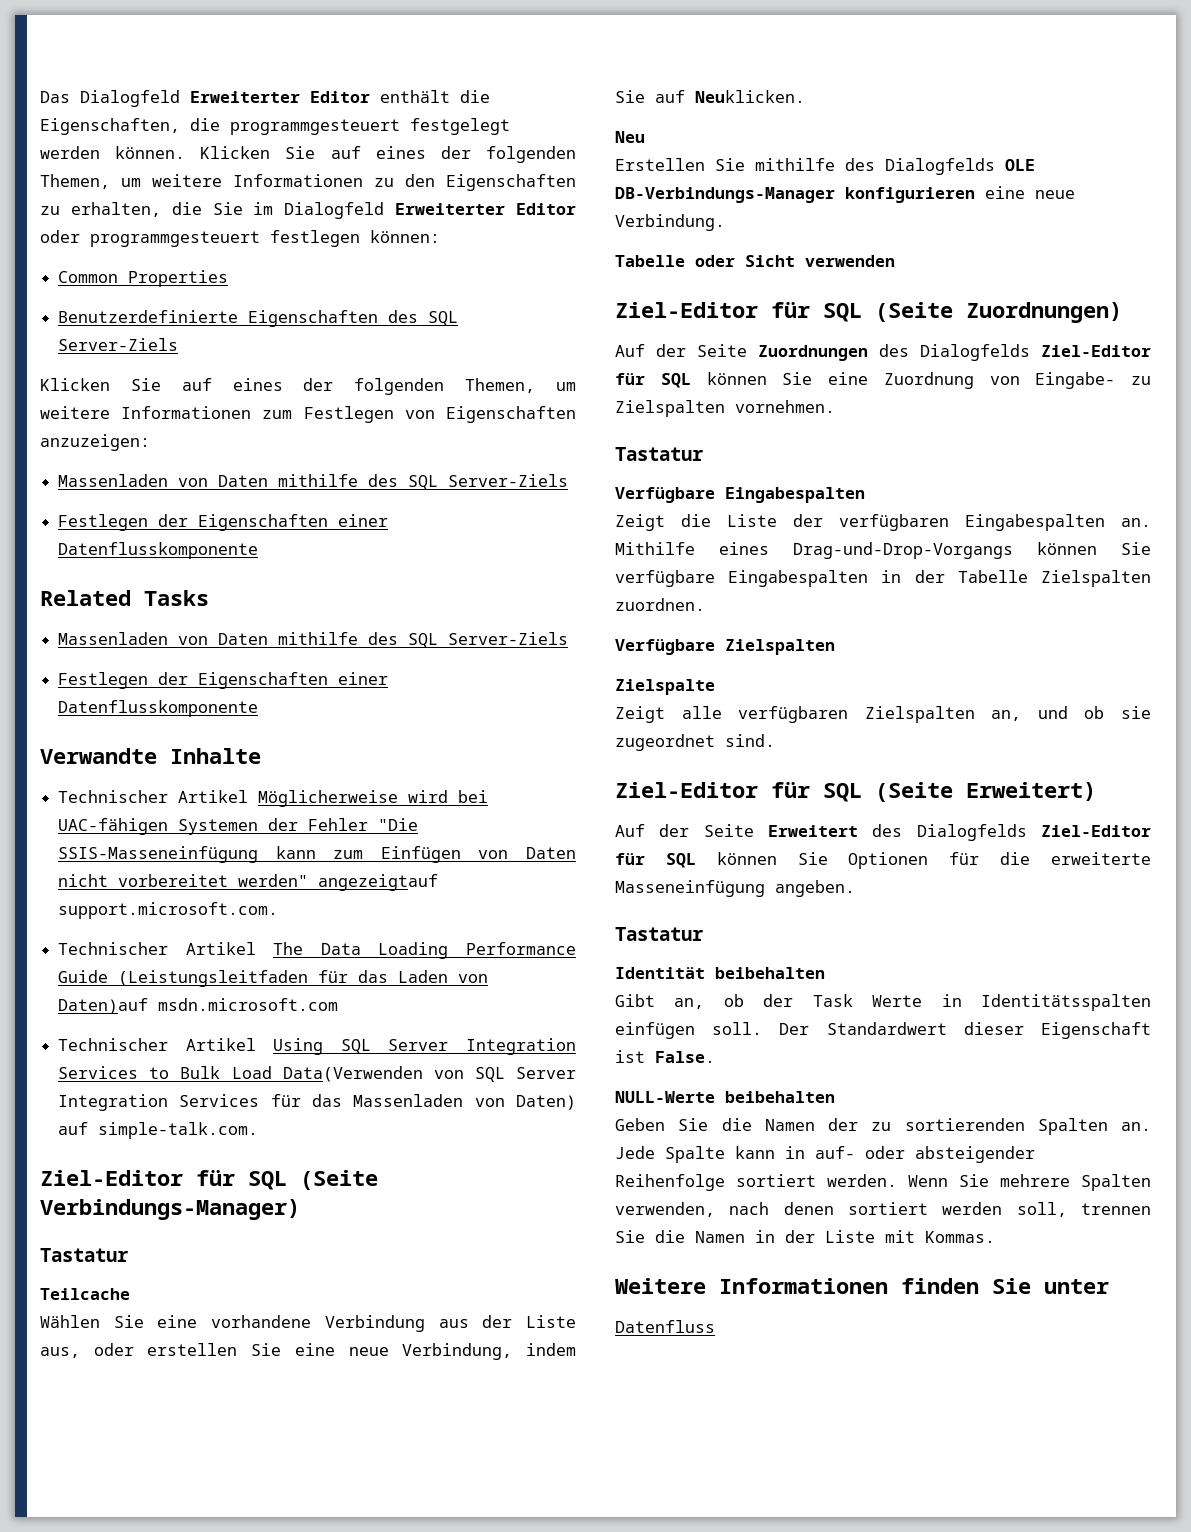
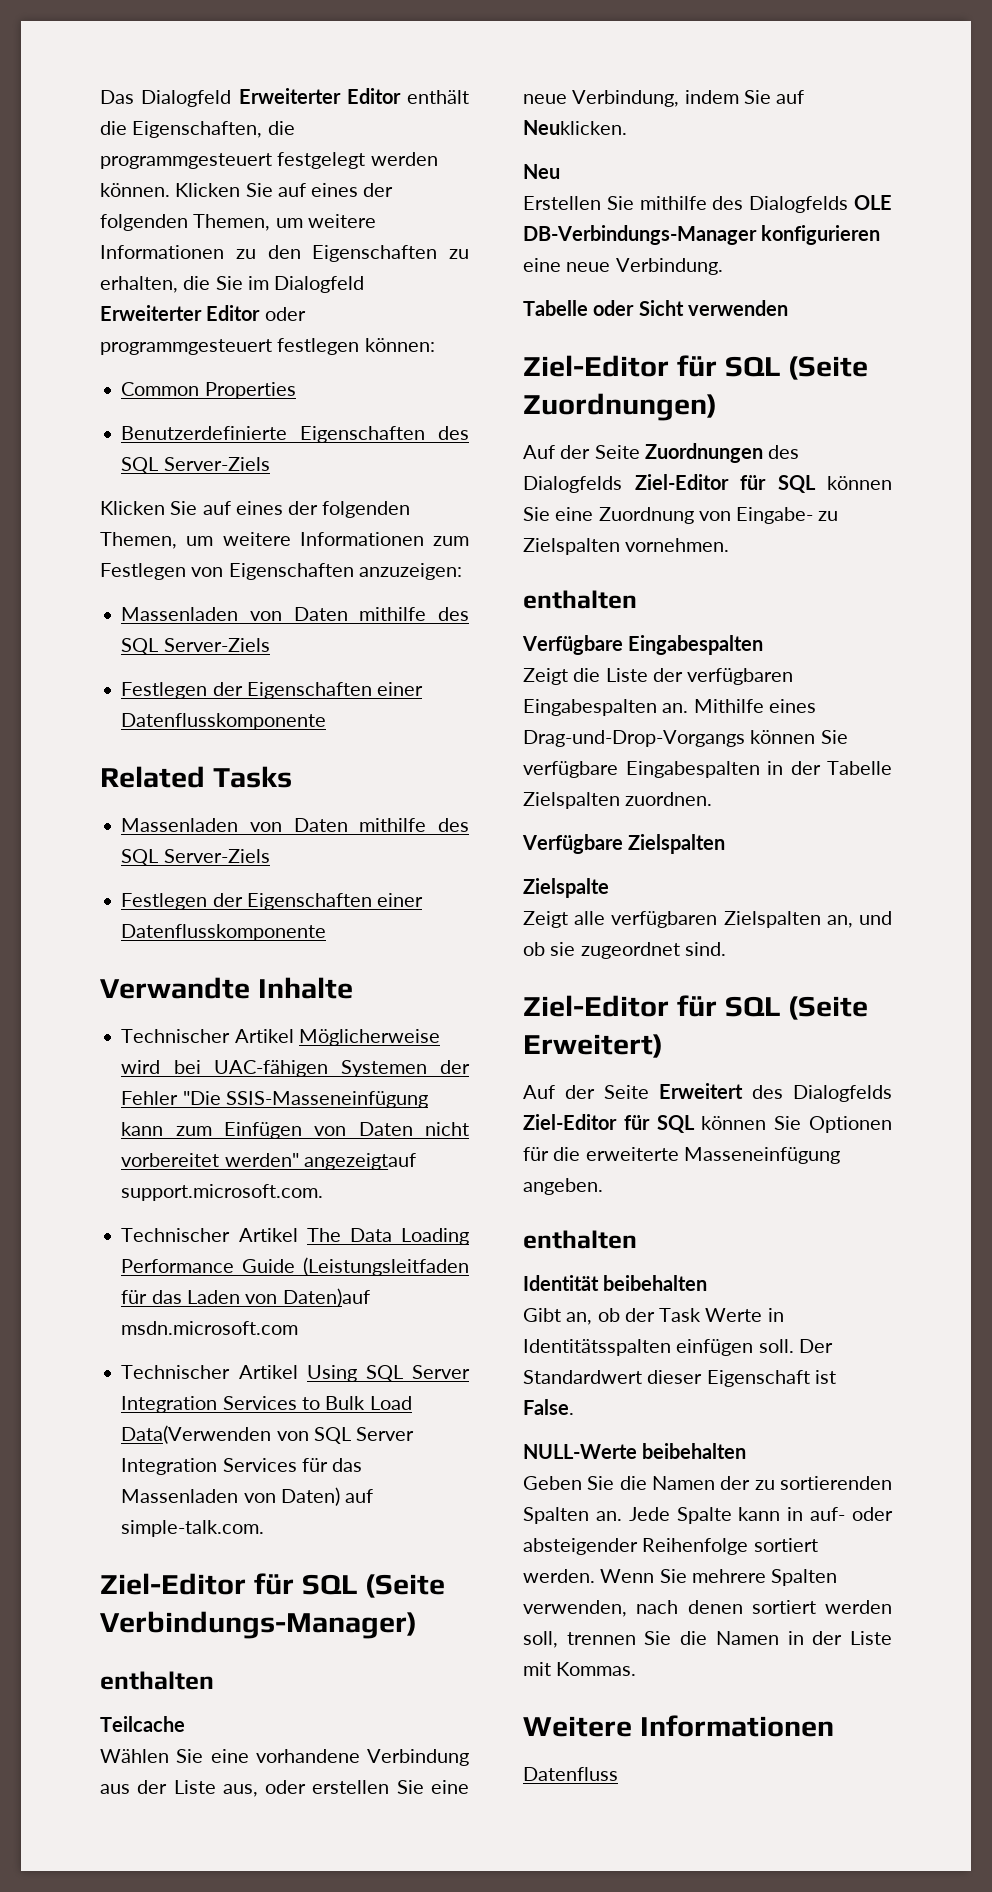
[40,1248,129,1262] Tastatur -> [100,1671,214,1690] enthalten
[615,447,704,461] Tastatur -> [523,590,637,609] enthalten
[615,927,704,941] Tastatur -> [523,1230,637,1249] enthalten
[901,1278,1109,1294] finden Sie unter -> (834, 1726) none

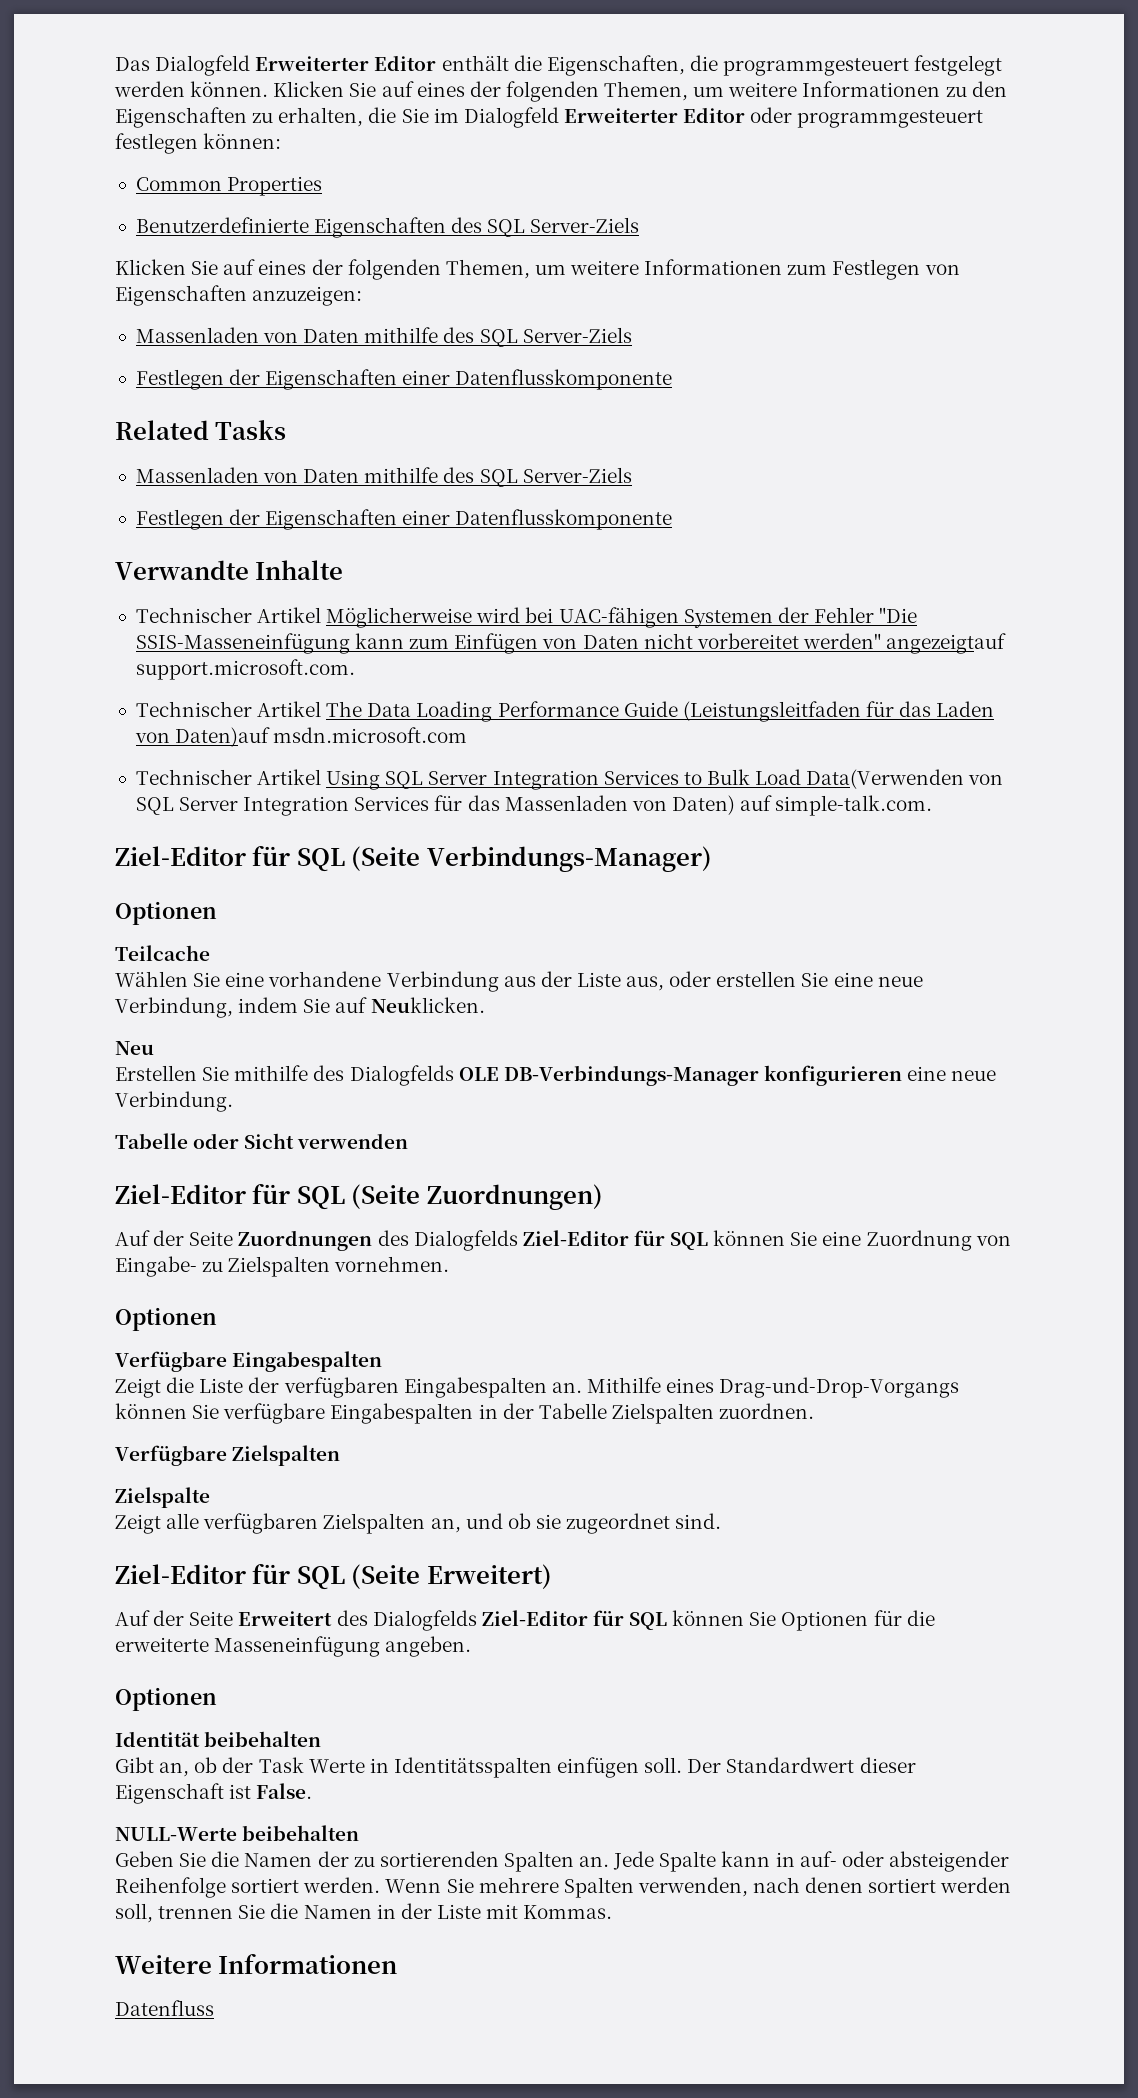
[100,1671,214,1690] enthalten -> [115,901,217,925] Optionen
[523,590,637,609] enthalten -> [115,1307,217,1331] Optionen
[523,1230,637,1249] enthalten -> [115,1687,217,1711] Optionen

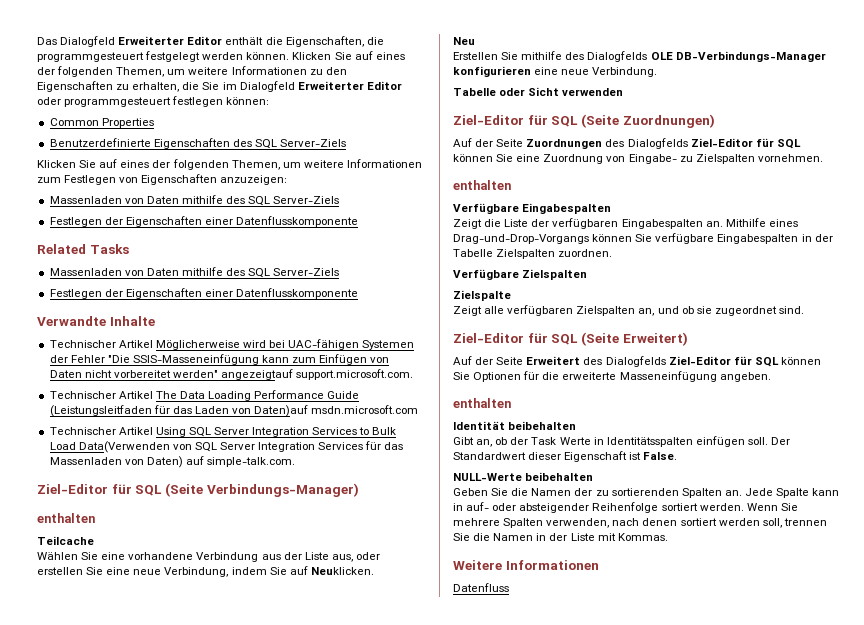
[115,901,217,925] Optionen -> [37,513,95,523] enthalten
[115,1307,217,1331] Optionen -> [453,180,511,190] enthalten
[115,1687,217,1711] Optionen -> [453,398,511,408] enthalten

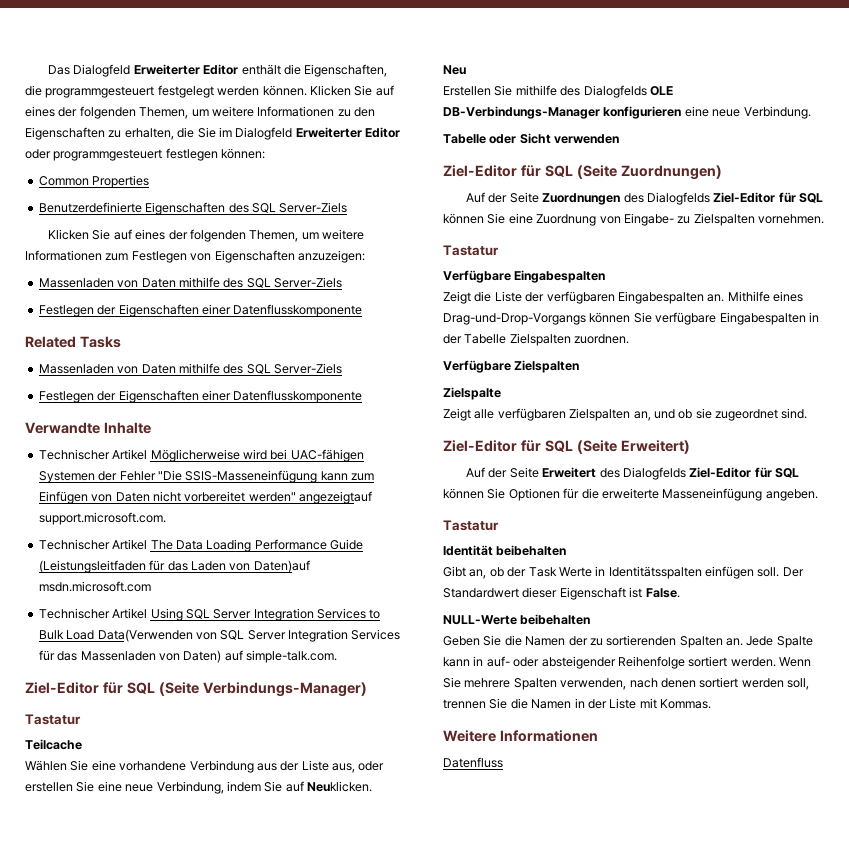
[37,513,95,523] enthalten -> [25,714,81,725] Tastatur
[453,180,511,190] enthalten -> [443,245,499,256] Tastatur
[453,398,511,408] enthalten -> [443,520,499,531] Tastatur

